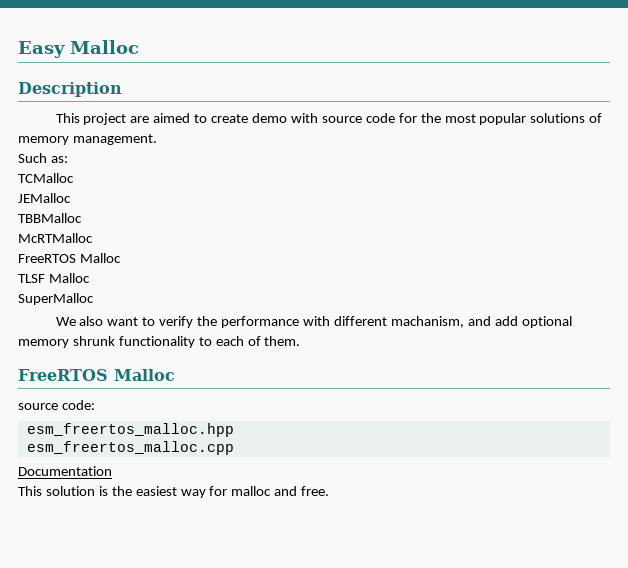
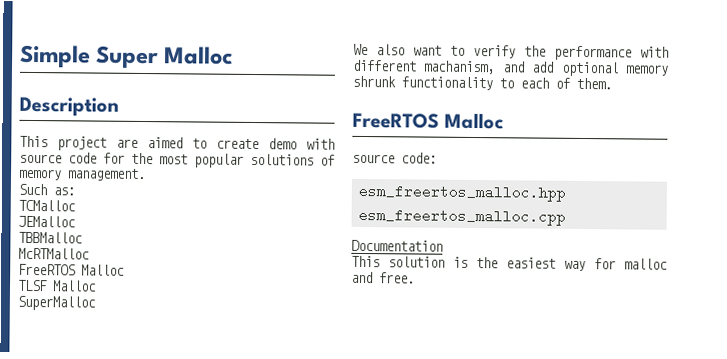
[18,41,65,58] Easy -> [20,44,160,69] Simple Super

